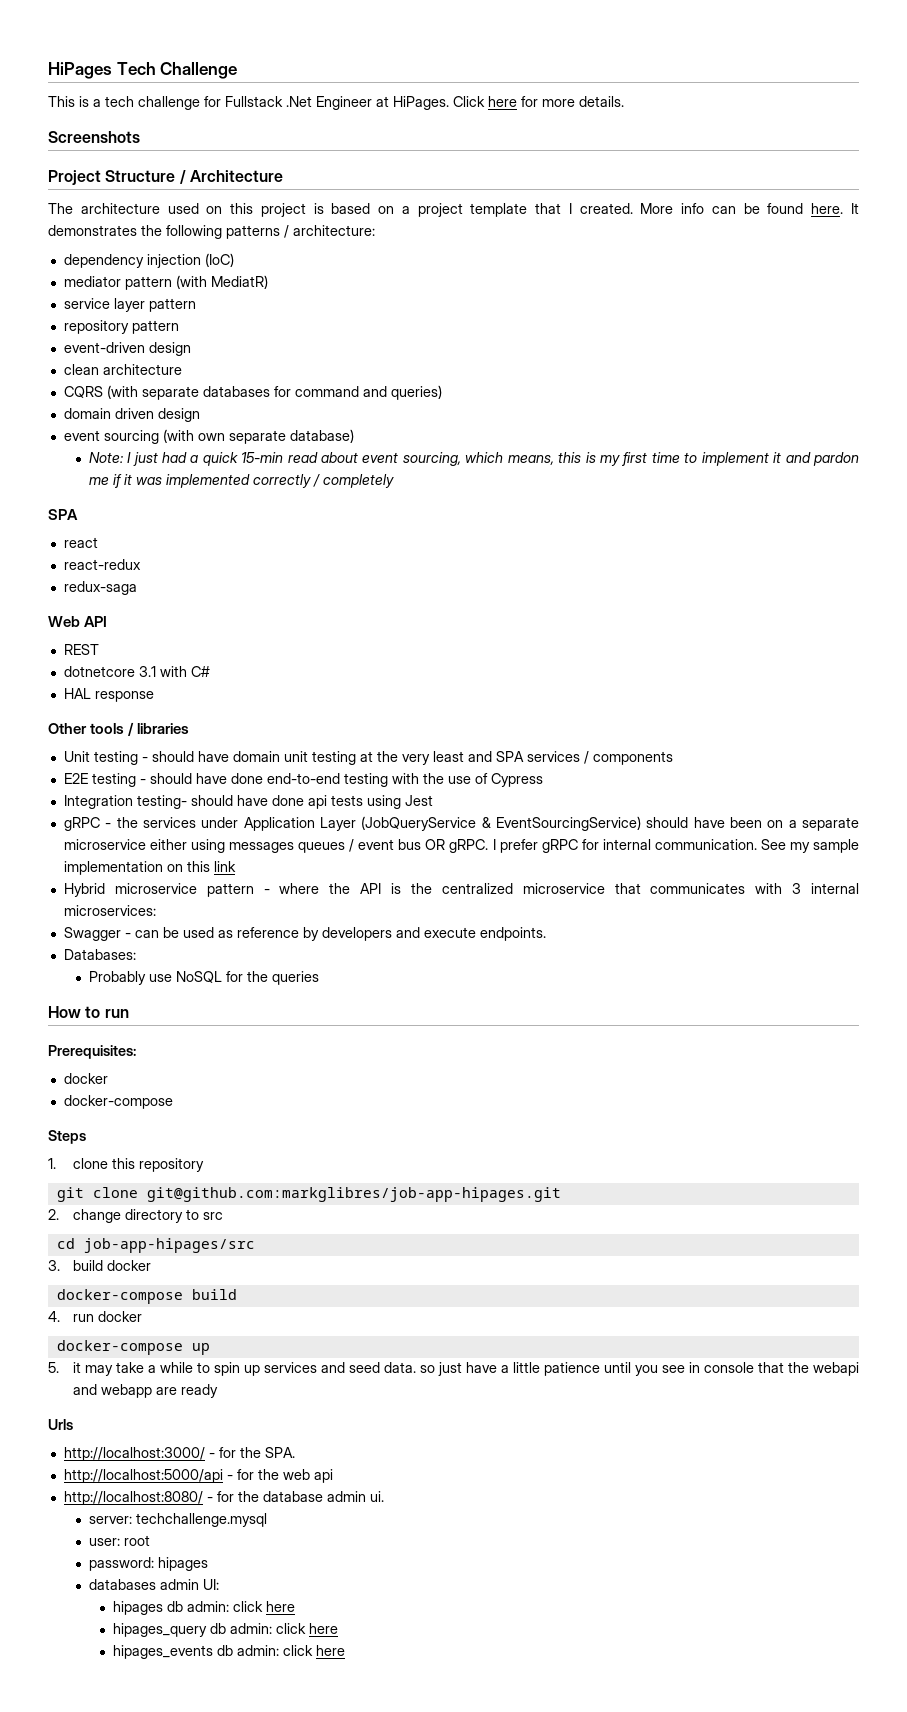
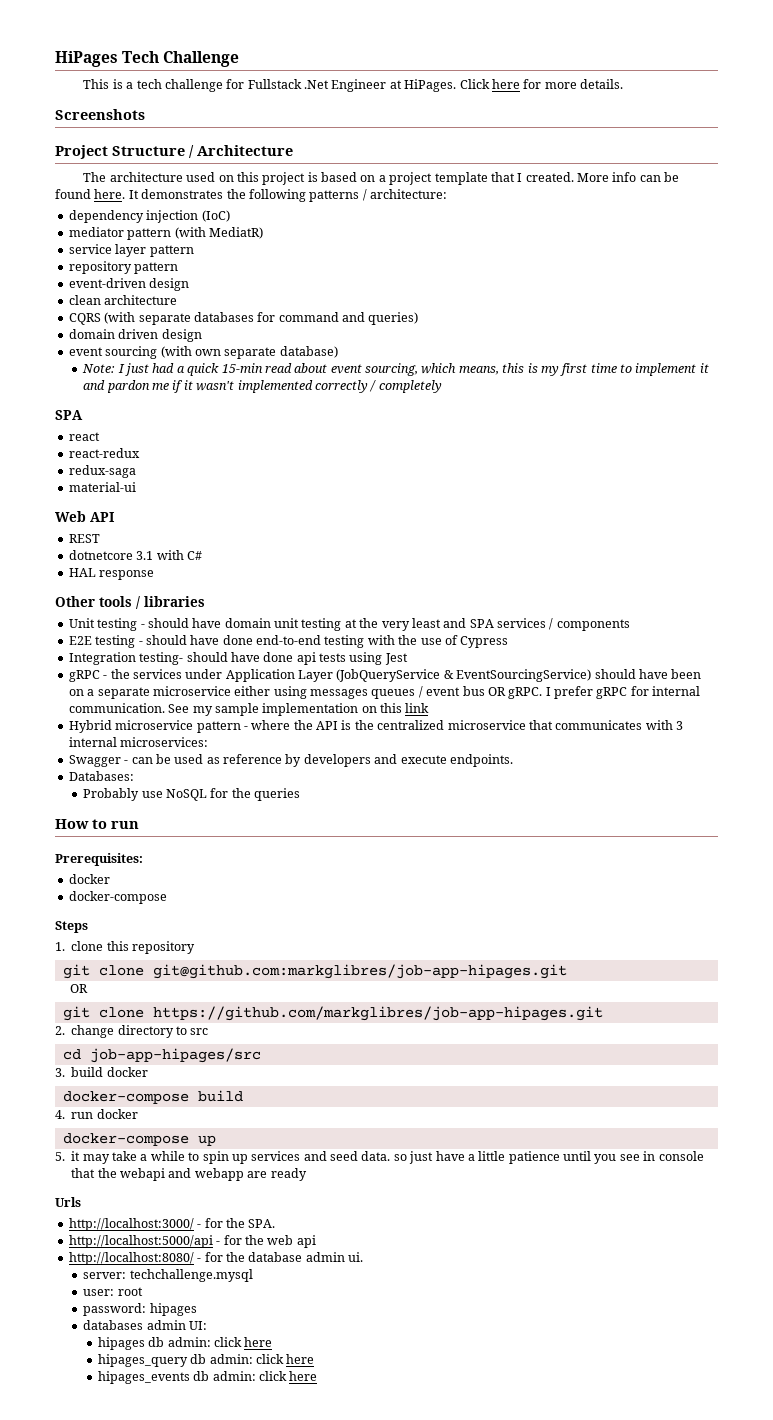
[135,477,162,485] was -> [196,381,235,391] wasn't
(137, 588) none -> [68,482,136,492] // material-ui
(561, 1194) none -> [69,984,88,993] [62,1006,603,1021] // OR // git clone https://github.com/markglibres/job-app-hipages.git

